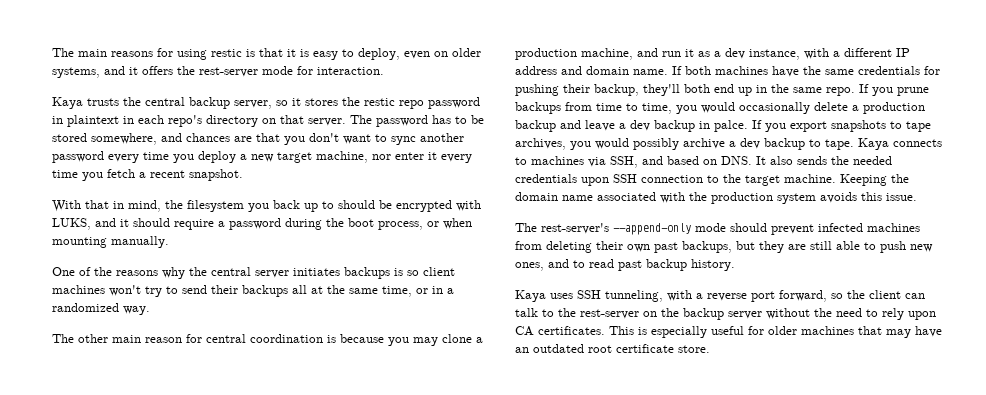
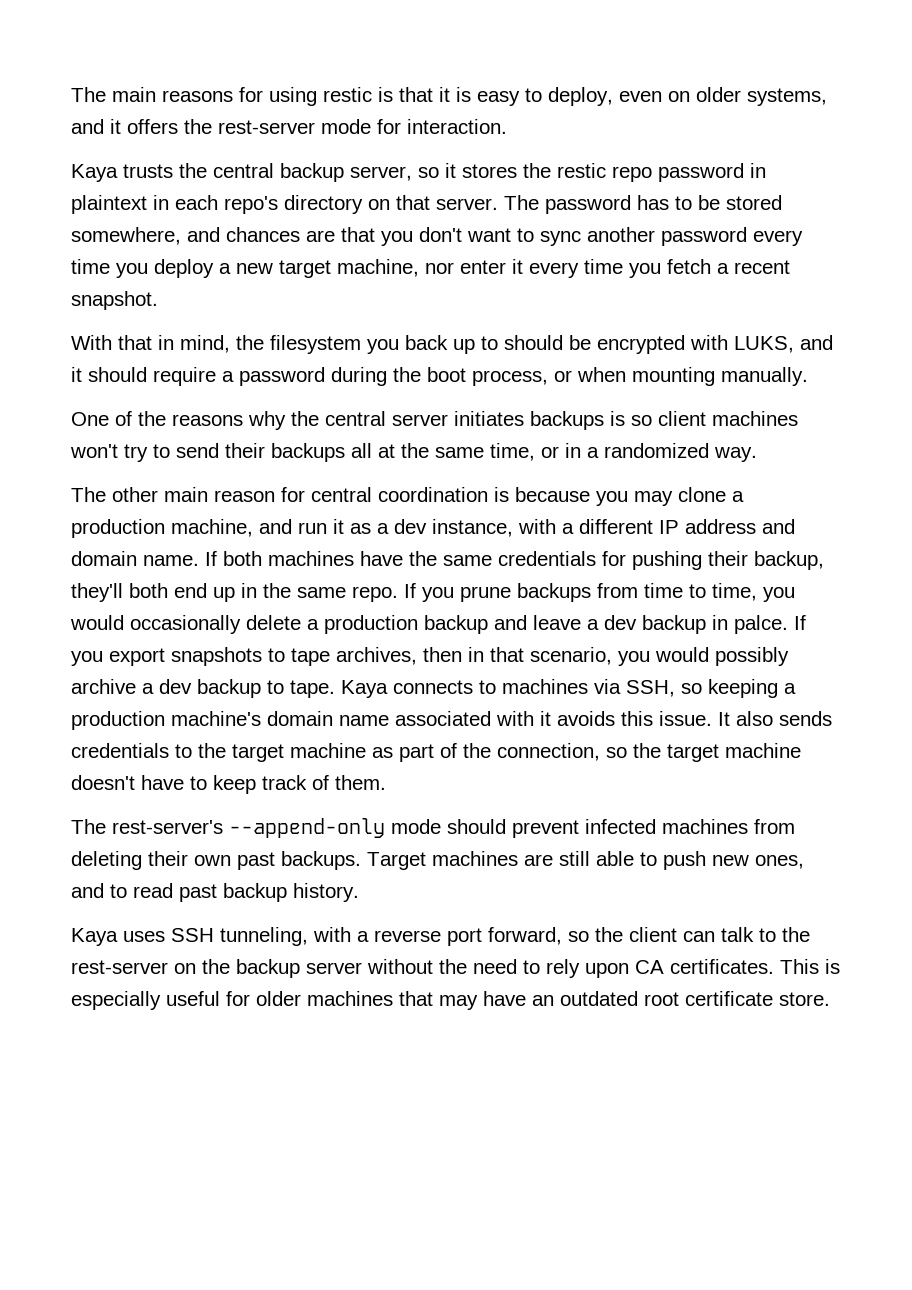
(566, 144) none -> [423,647,612,665] then in that scenario,
[642,156,892,165] [515,174,909,186] and based on DNS. It also sends the needed credentials upon SSH connection to the target machine. Keeping the -> [681,679,796,698] [71,711,261,730] so keeping a production machine's
[689,192,816,204] the production system -> [540,711,551,726] it
(917, 197) none -> [718,711,832,726] [71,743,801,762] [71,775,386,794] It also sends credentials to the target machine as part of the connection, so the target machine doesn't have to keep track of them.
[682,241,784,253] backups, but they -> [281,851,518,870] backups. Target machines

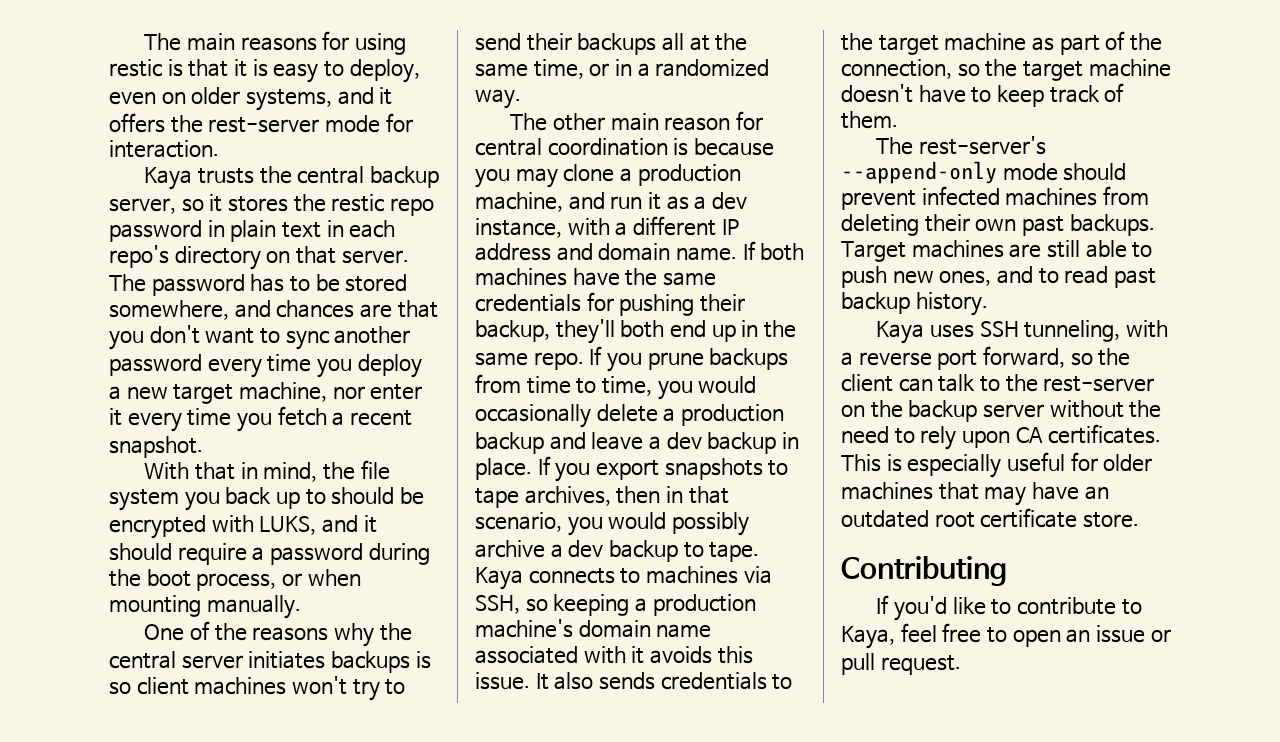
[71,195,147,214] plaintext -> [230,220,321,242] plain text
[270,335,361,354] filesystem -> [360,460,390,480] [109,489,179,511] file system
[734,615,788,634] palce. -> [475,458,532,480] place.
(830, 999) none -> [841,556,1007,586] [876,595,1142,621] [841,623,1171,649] [841,653,961,675] // Contributing // If you'd like to contribute to Kaya, feel free to open an issue or pull request.

